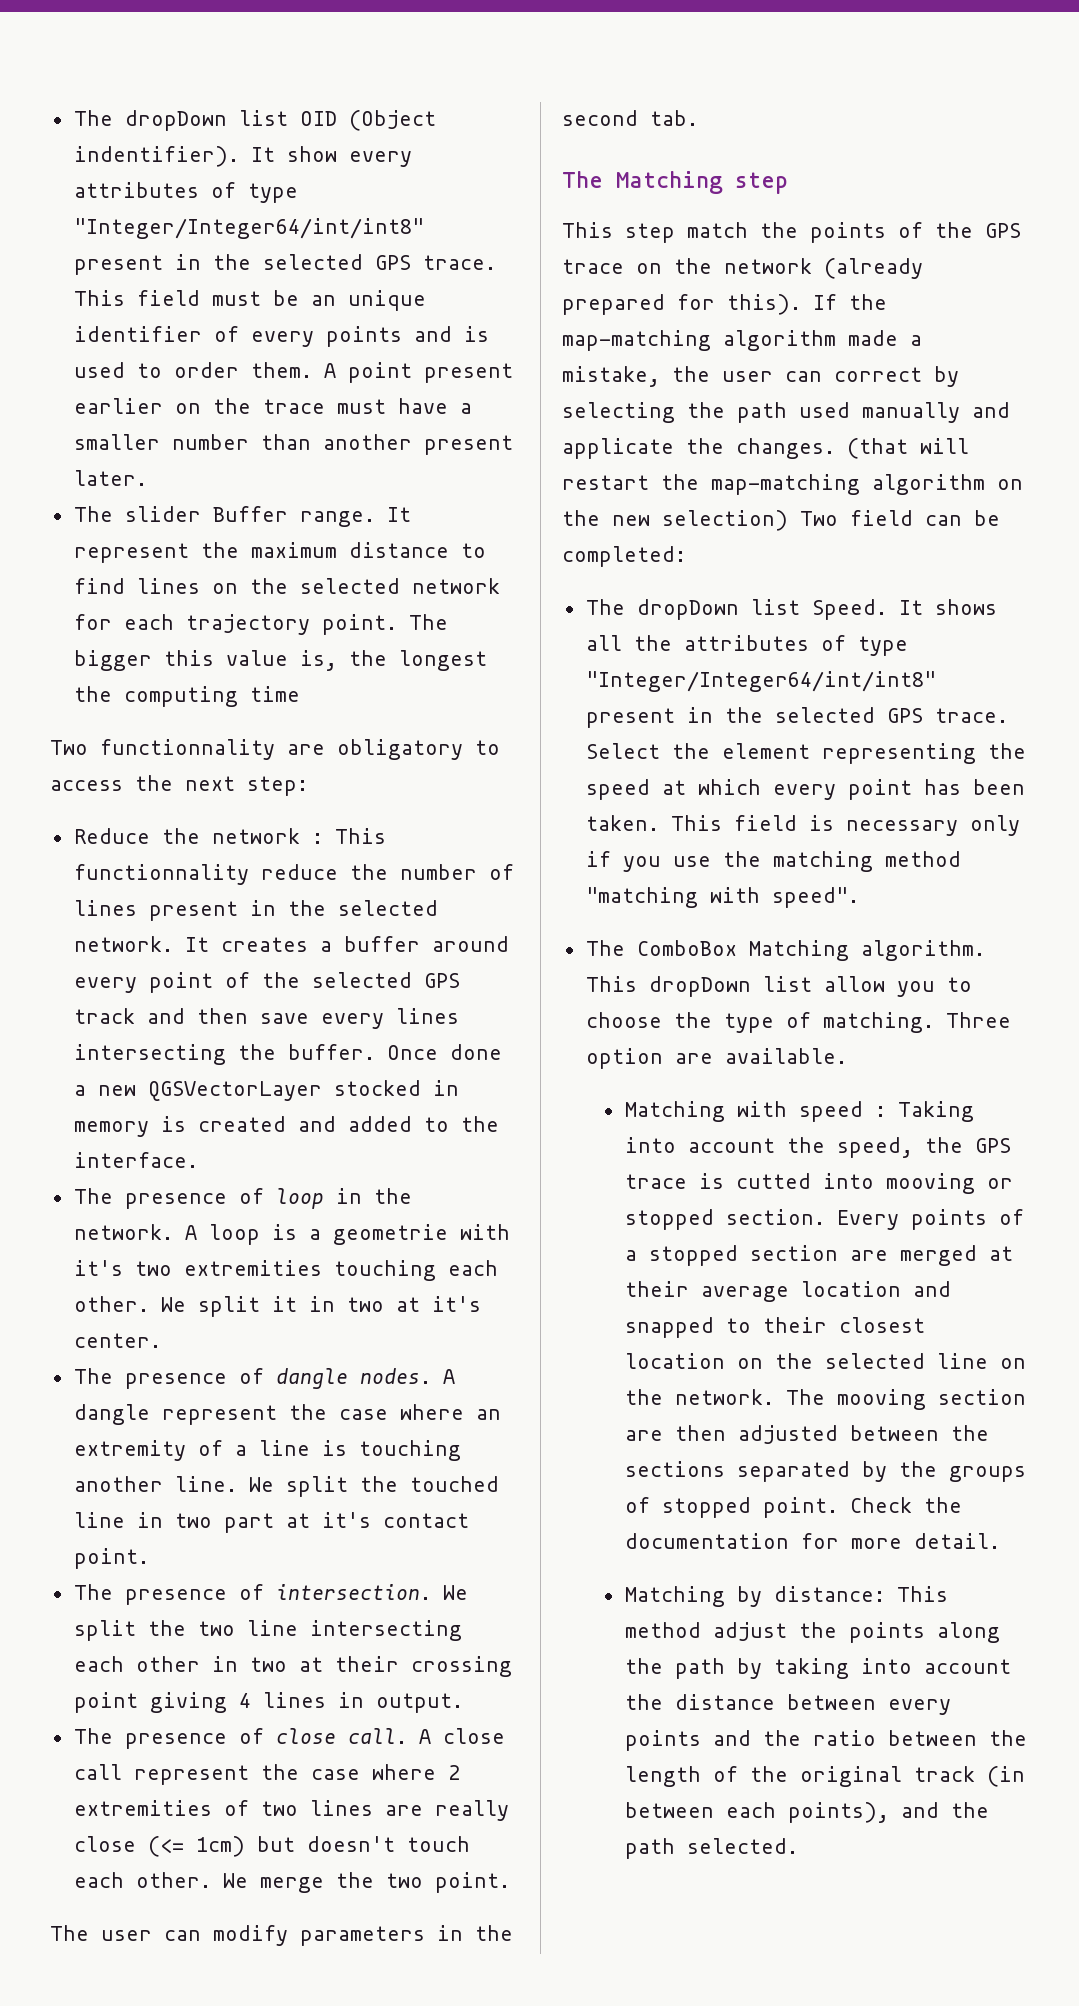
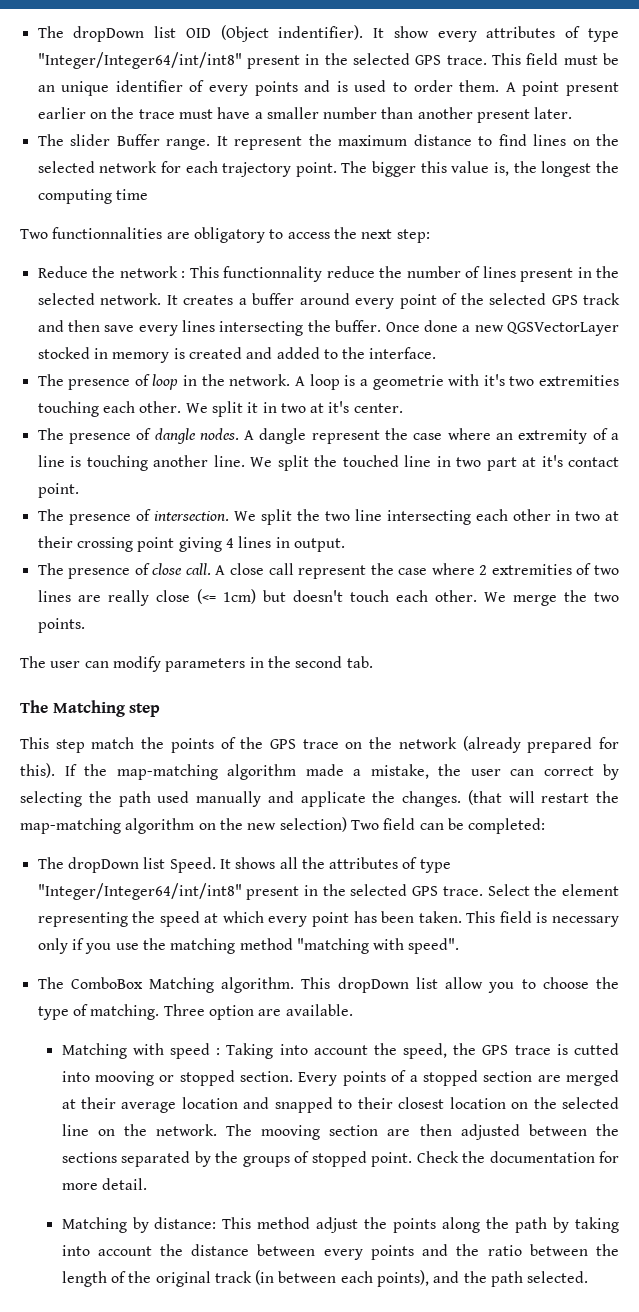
[100,739,275,760] functionnality -> [52,227,163,239] functionnalities
[434,1872,510,1893] point. -> [37,618,85,633] points.

